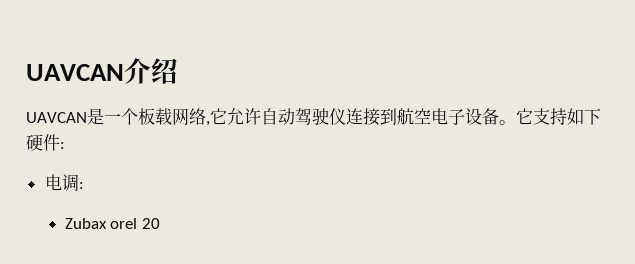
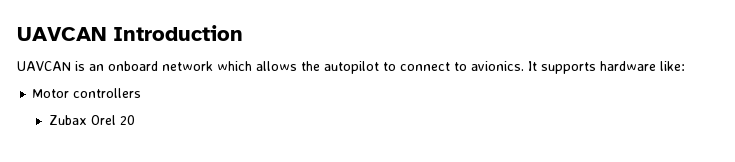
[26,58,178,84] [26,108,601,126] [26,134,65,151] [44,174,84,192] UAVCAN介绍 // UAVCAN是一个板载网络,它允许自动驾驶仪连接到航空电子设备。它支持如下硬件: // 电调: -> [17,25,243,41] [17,61,685,74] [32,88,142,98] UAVCAN Introduction // UAVCAN is an onboard network which allows the autopilot to connect to avionics. It supports hardware like: // Motor controllers
[110,218,138,229] orel -> [91,115,117,125] Orel

